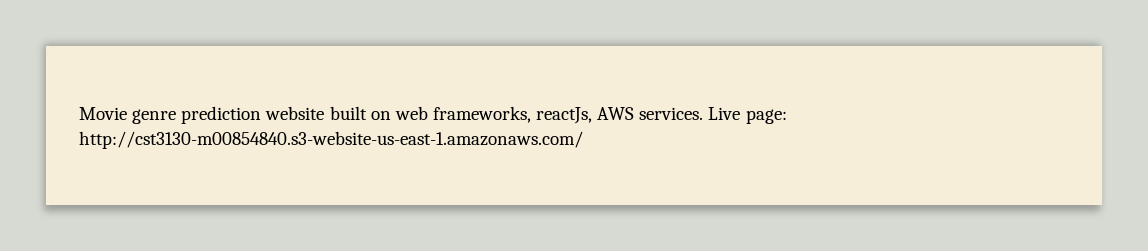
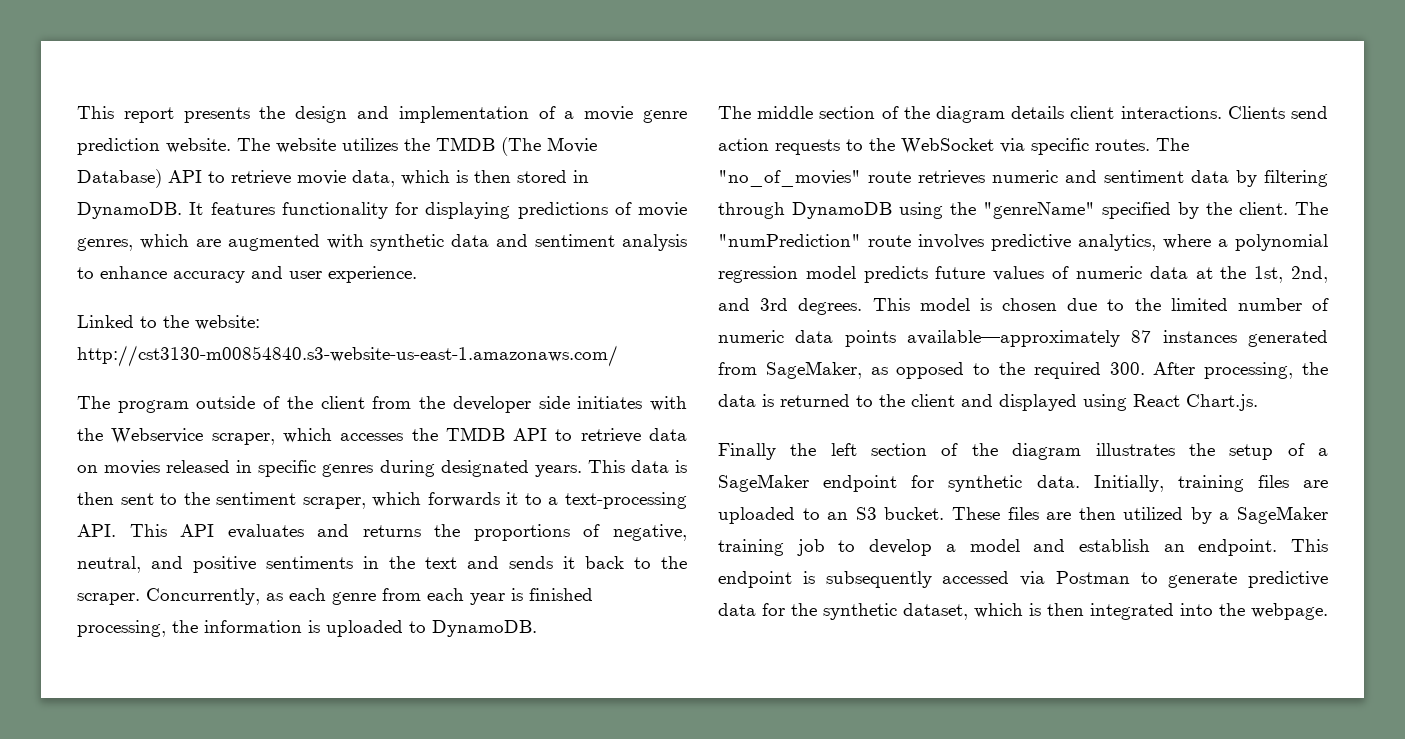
[79,106,787,124] [79,131,583,149] Movie genre prediction website built on web frameworks, reactJs, AWS services. Live page: http://cst3130-m00854840.s3-website-us-east-1.amazonaws.com/ -> [77,106,687,123] [77,137,597,156] [77,169,589,188] [77,202,687,219] [77,234,688,251] [77,266,417,283] [77,315,260,330] [77,345,618,367] [77,396,688,413] [77,427,687,445] [77,460,687,477] [77,492,687,509] [77,524,687,541] [77,556,687,573] [77,588,593,605] [77,620,537,637] [718,106,1328,123] [718,138,1189,155] [718,170,1328,187] [718,202,1328,219] [718,234,1328,251] [718,266,1328,283] [718,298,1329,315] [718,330,1328,347] [718,361,1328,379] [718,394,1258,411] [718,443,1328,460] [718,474,1328,492] [718,506,1328,524] [718,539,1328,556] [718,571,1328,588] [718,603,1328,620] This report presents the design and implementation of a movie genre prediction website. The website utilizes the TMDB (The Movie Database) API to retrieve movie data, which is then stored in DynamoDB. It features functionality for displaying predictions of movie genres, which are augmented with synthetic data and sentiment analysis to enhance accuracy and user experience. // Linked to the website: http://cst3130-m00854840.s3-website-us-east-1.amazonaws.com/ // The program outside of the client from the developer side initiates with the Webservice scraper, which accesses the TMDB API to retrieve data on movies released in specific genres during designated years. This data is then sent to the sentiment scraper, which forwards it to a text-processing API. This API evaluates and returns the proportions of negative, neutral, and positive sentiments in the text and sends it back to the scraper. Concurrently, as each genre from each year is finished processing, the information is uploaded to DynamoDB. // The middle section of the diagram details client interactions. Clients send action requests to the WebSocket via specific routes. The "no_of_movies" route retrieves numeric and sentiment data by filtering through DynamoDB using the "genreName" specified by the client. The "numPrediction" route involves predictive analytics, where a polynomial regression model predicts future values of numeric data at the 1st, 2nd, and 3rd degrees. This model is chosen due to the limited number of numeric data points available—approximately 87 instances generated from SageMaker, as opposed to the required 300. After processing, the data is returned to the client and displayed using React Chart.js. // Finally the left section of the diagram illustrates the setup of a SageMaker endpoint for synthetic data. Initially, training files are uploaded to an S3 bucket. These files are then utilized by a SageMaker training job to develop a model and establish an endpoint. This endpoint is subsequently accessed via Postman to generate predictive data for the synthetic dataset, which is then integrated into the webpage.

